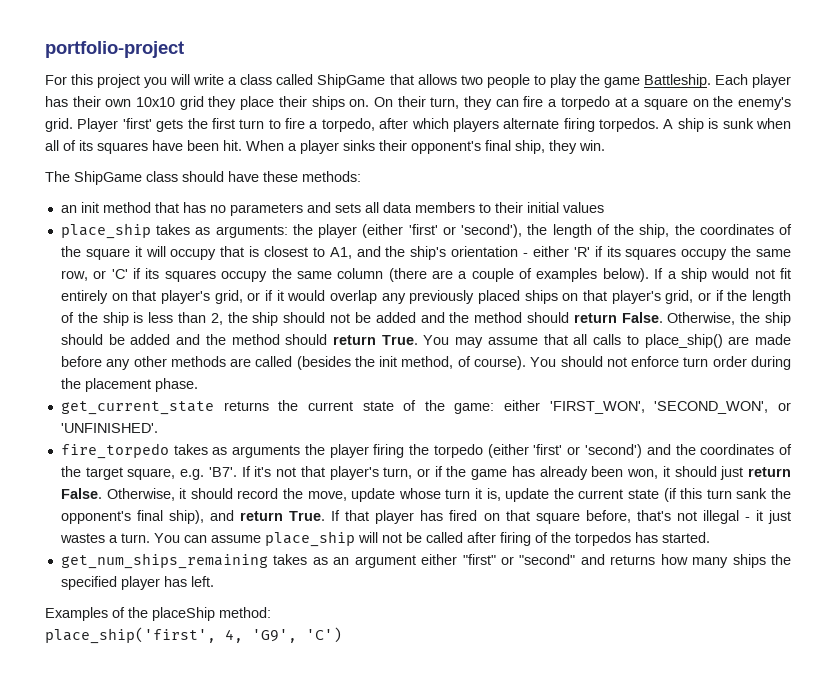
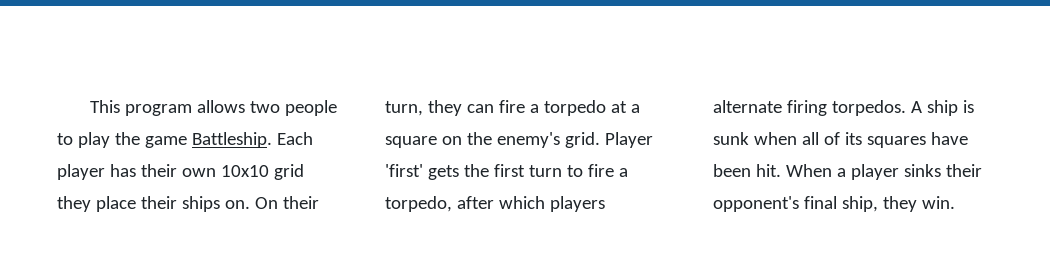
[45,41,184,58] [45,74,414,88] portfolio-project // For this project you will write a class called ShipGame that -> [89,100,192,116] This program
[45,171,361,185] [60,202,604,216] [60,223,793,239] [60,246,792,260] [60,268,792,282] [60,290,792,304] [60,312,792,326] [60,334,792,348] [60,356,792,370] [60,378,198,392] [60,400,791,415] [60,423,158,433] [60,443,792,459] [60,466,792,480] [60,488,791,502] [60,510,792,524] [59,531,710,547] [60,553,791,569] [60,576,214,590] [45,607,271,621] [45,627,342,644] // The ShipGame class should have these methods: // an init method that has no parameters and sets all data members to their initial values // place_ship takes as arguments: the player (either 'first' or 'second'), the length of the ship, the coordinates of the square it will occupy that is closest to A1, and the ship's orientation - either 'R' if its squares occupy the same row, or 'C' if its squares occupy the same column (there are a couple of examples below). If a ship would not fit entirely on that player's grid, or if it would overlap any previously placed ships on that player's grid, or if the length of the ship is less than 2, the ship should not be added and the method should return False. Otherwise, the ship should be added and the method should return True. You may assume that all calls to place_ship() are made before any other methods are called (besides the init method, of course). You should not enforce turn order during the placement phase. // get_current_state returns the current state of the game: either 'FIRST_WON', 'SECOND_WON', or 'UNFINISHED'. // fire_torpedo takes as arguments the player firing the torpedo (either 'first' or 'second') and the coordinates of the target square, e.g. 'B7'. If it's not that player's turn, or if the game has already been won, it should just return False. Otherwise, it should record the move, update whose turn it is, update the current state (if this turn sank the opponent's final ship), and return True. If that player has fired on that square before, that's not illegal - it just wastes a turn. You can assume place_ship will not be called after firing of the torpedos has started. // get_num_ships_remaining takes as an argument either "first" or "second" and returns how many ships the specified player has left. // Examples of the placeShip method: // place_ship('first', 4, 'G9', 'C') -> (955, 202) none

